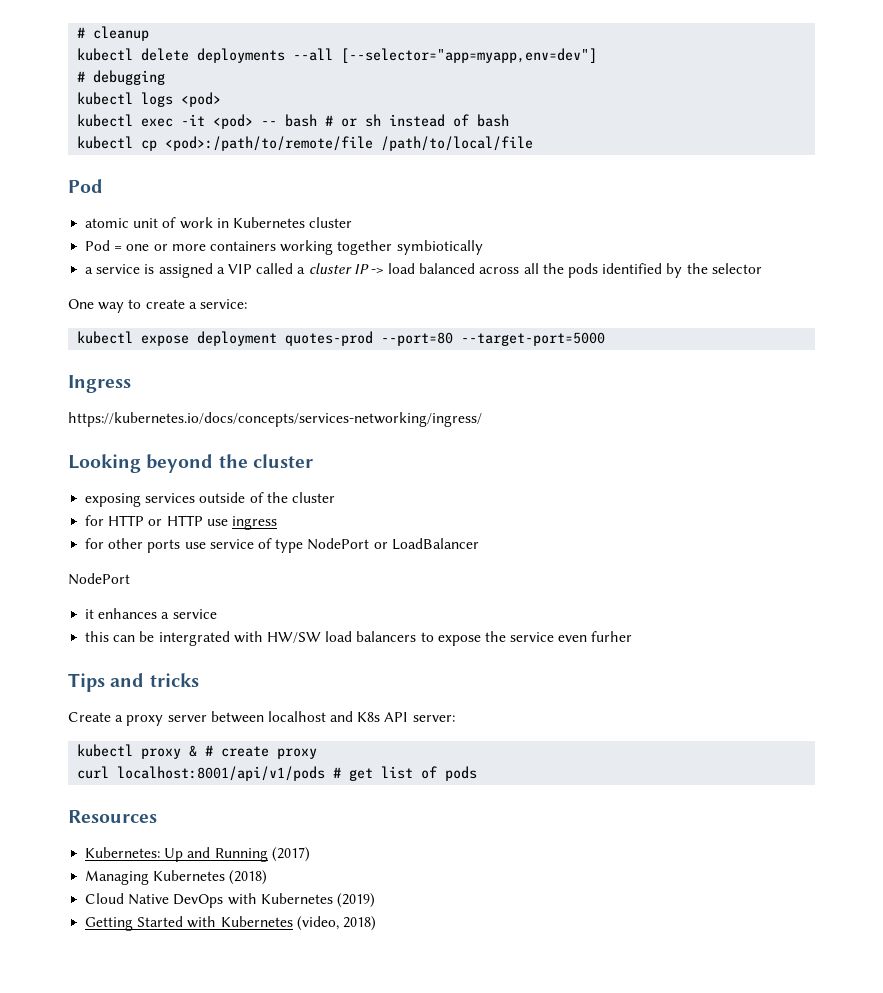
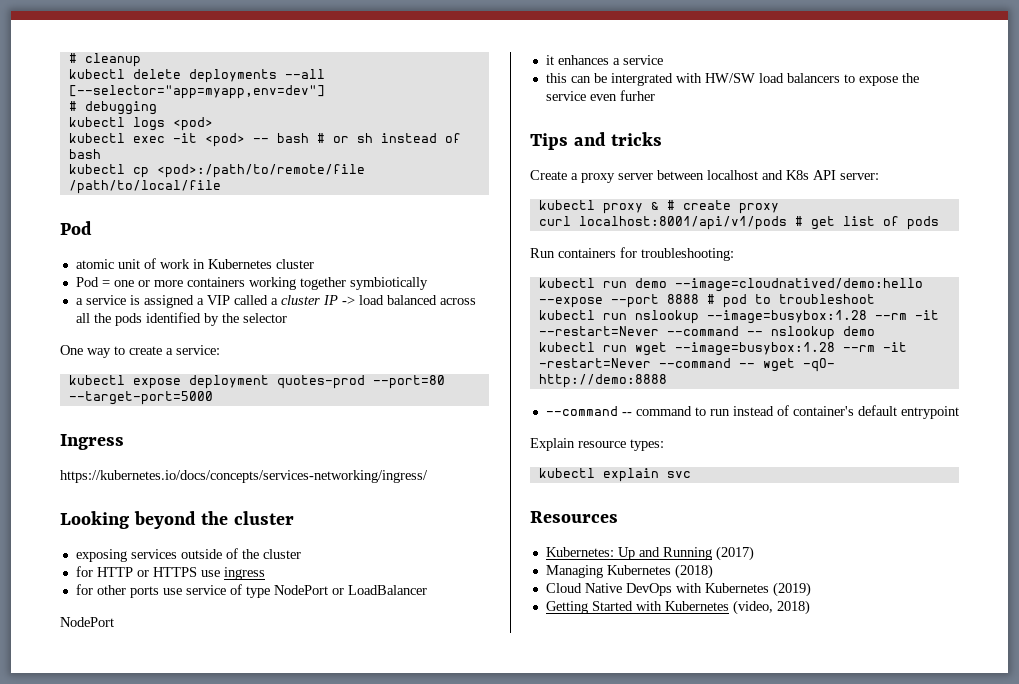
[166,515,203,526] HTTP -> [152,567,197,577] HTTPS
(478, 773) none -> [530,247,734,261] [538,278,923,292] [538,294,875,308] [538,310,939,324] [538,326,875,340] [538,342,907,356] [538,358,835,372] [538,374,667,388] [545,405,959,419] [530,438,664,451] [538,468,691,482] // Run containers for troubleshooting: // kubectl run demo --image=cloudnatived/demo:hello --expose --port 8888 # pod to troubleshoot // kubectl run nslookup --image=busybox:1.28 --rm -it --restart=Never --command -- nslookup demo // kubectl run wget --image=busybox:1.28 --rm -it -restart=Never --command -- wget -qO- http://demo:8888 // --command -- command to run instead of container's default entrypoint // Explain resource types: // kubectl explain svc

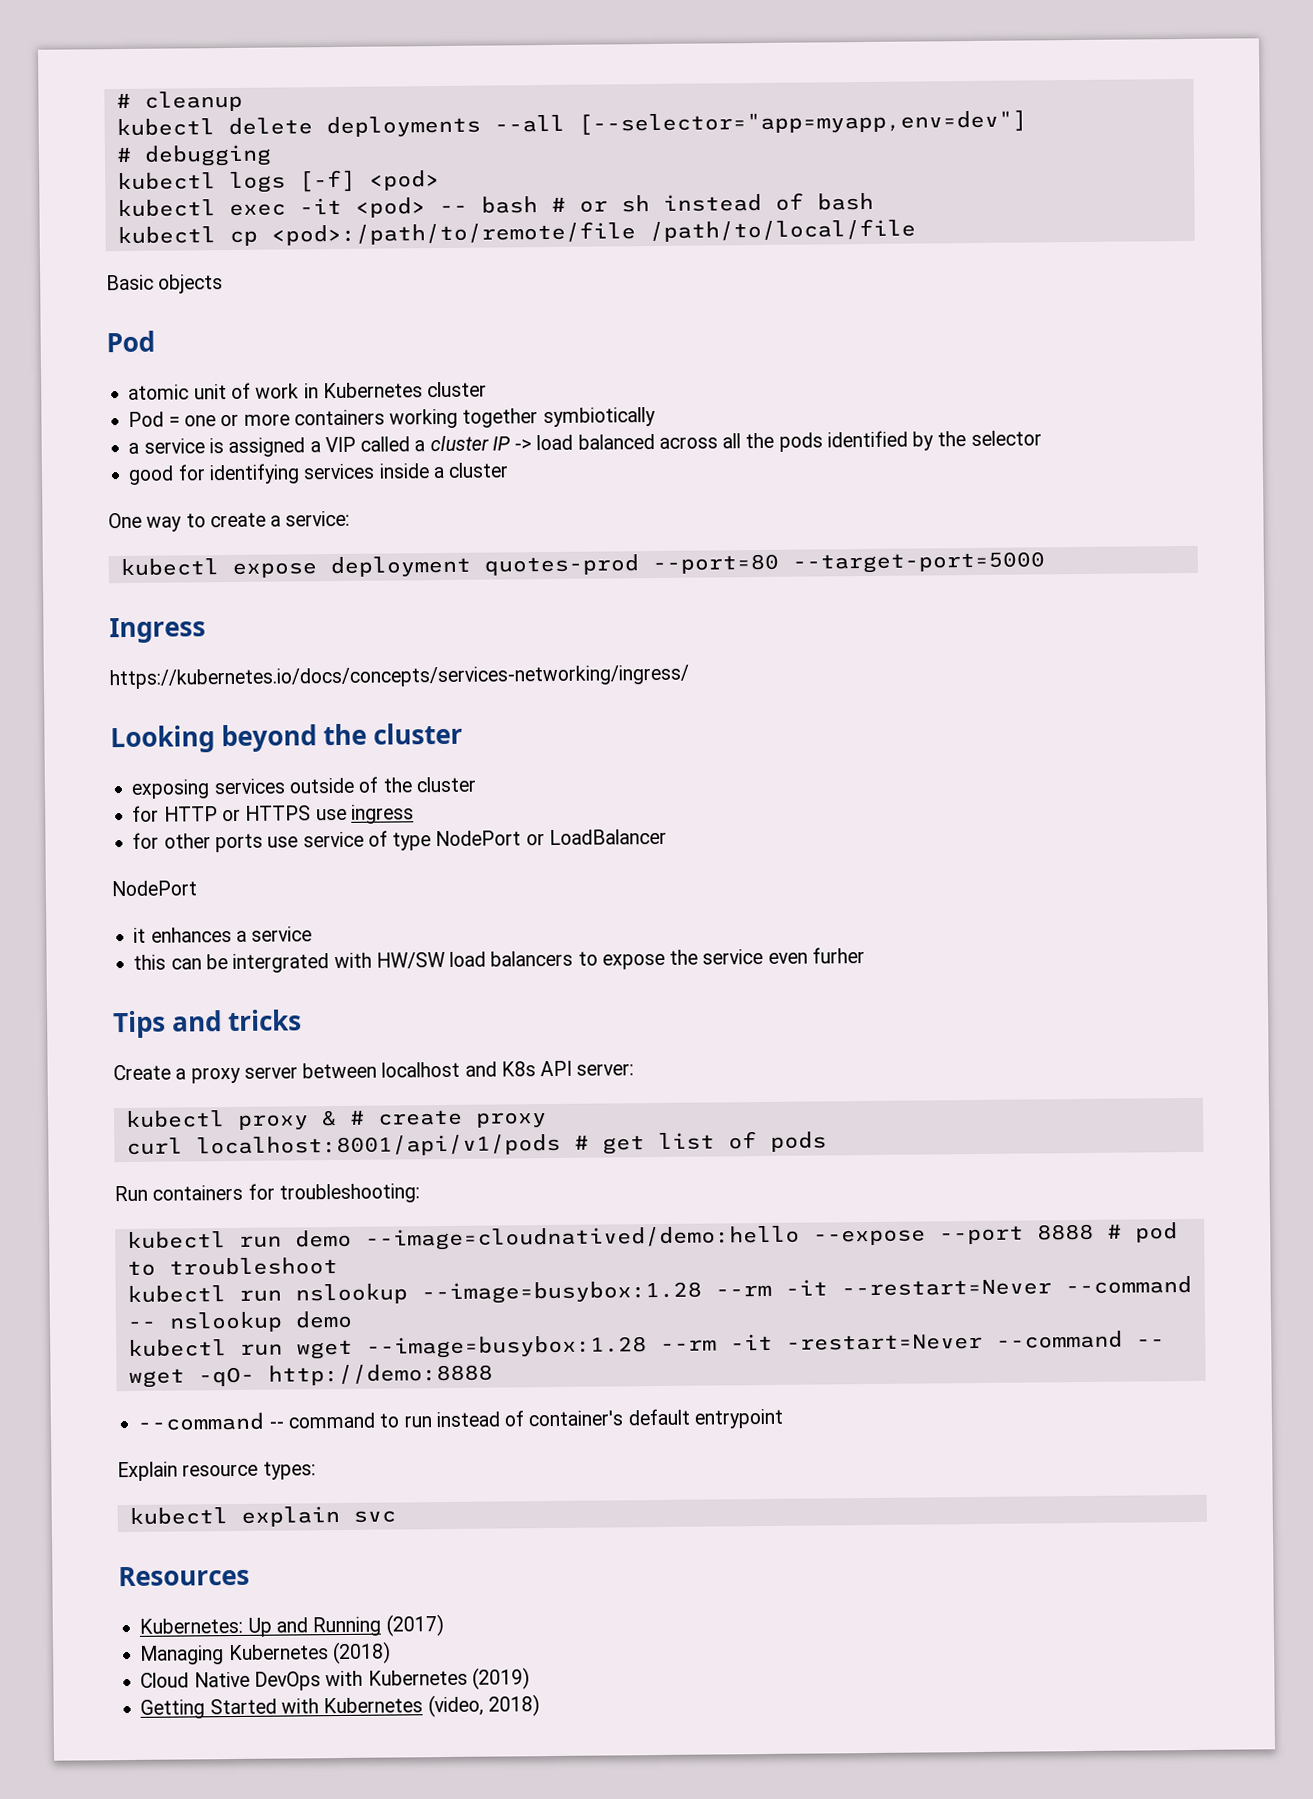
(165, 124) none -> [298,169,356,193] [-f]
(221, 187) none -> [106,274,224,294] // Basic objects
(287, 318) none -> [128,462,510,485] // good for identifying services inside a cluster

